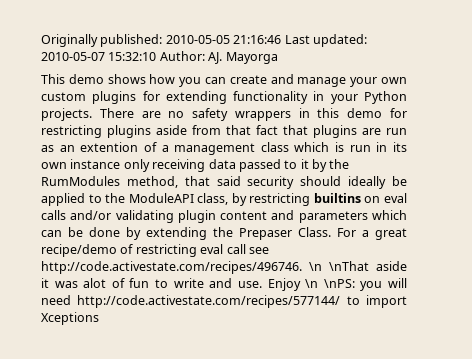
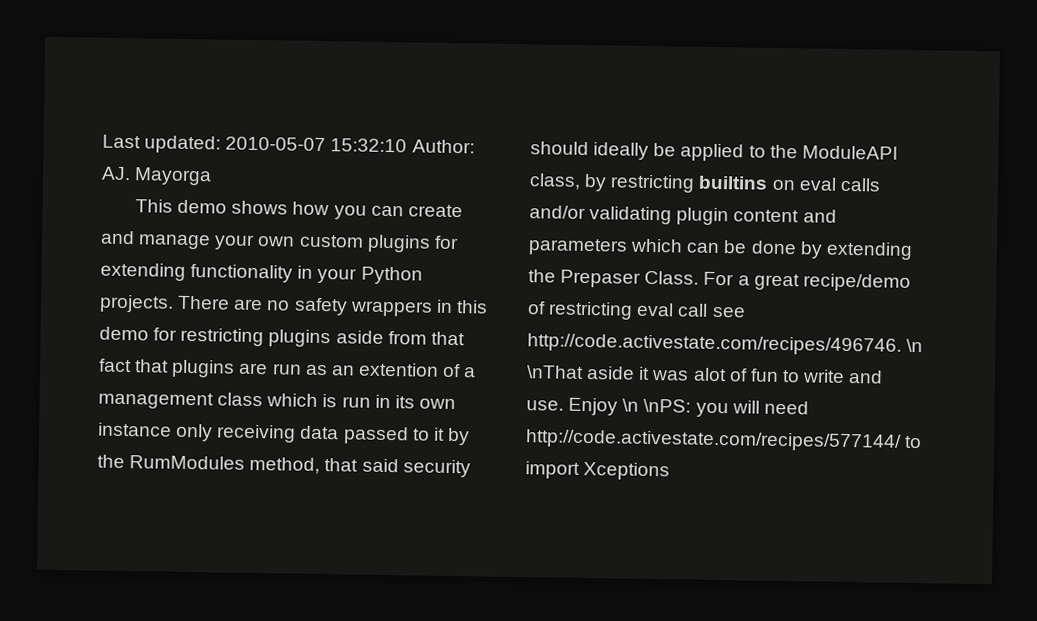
[41,34,282,47] Originally published: 2010-05-05 21:16:46 -> (102, 141) none

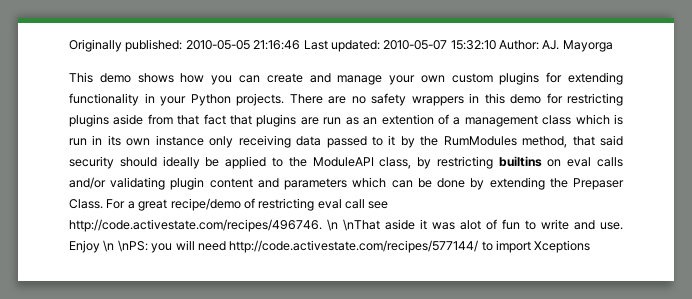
(102, 141) none -> [69,39,301,52] Originally published: 2010-05-05 21:16:46

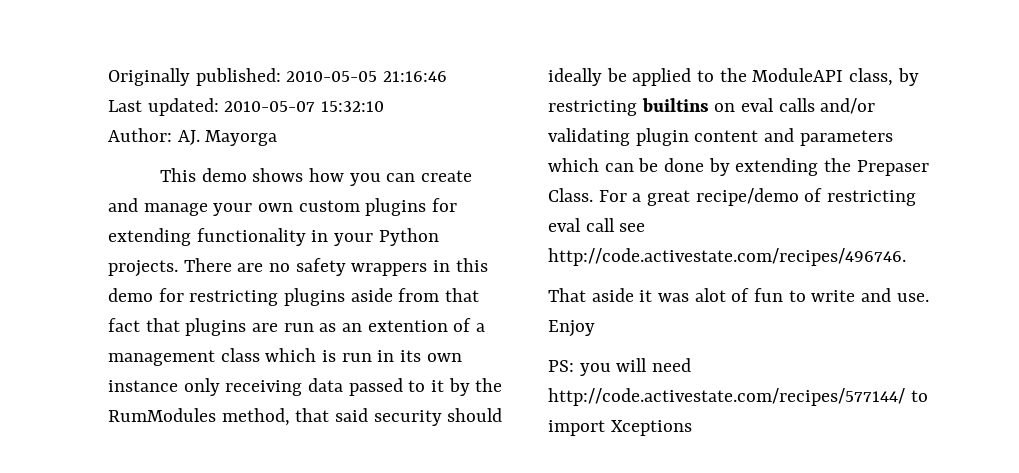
(301, 45) none -> (448, 76) //
(496, 45) none -> (385, 106) //
[327,219,380,231] \n \nThat -> [548,288,586,302] // That
[103,240,148,252] \n \nPS: -> [548,360,574,372] // PS:

